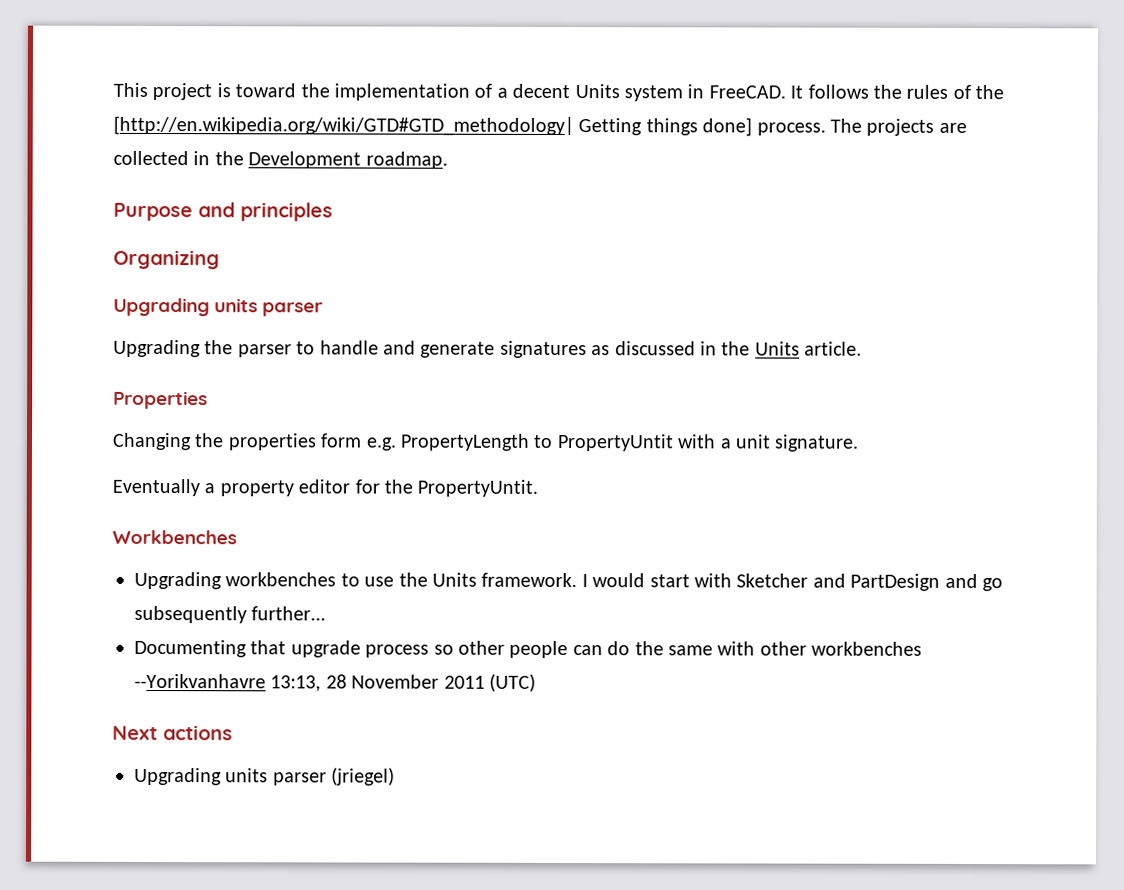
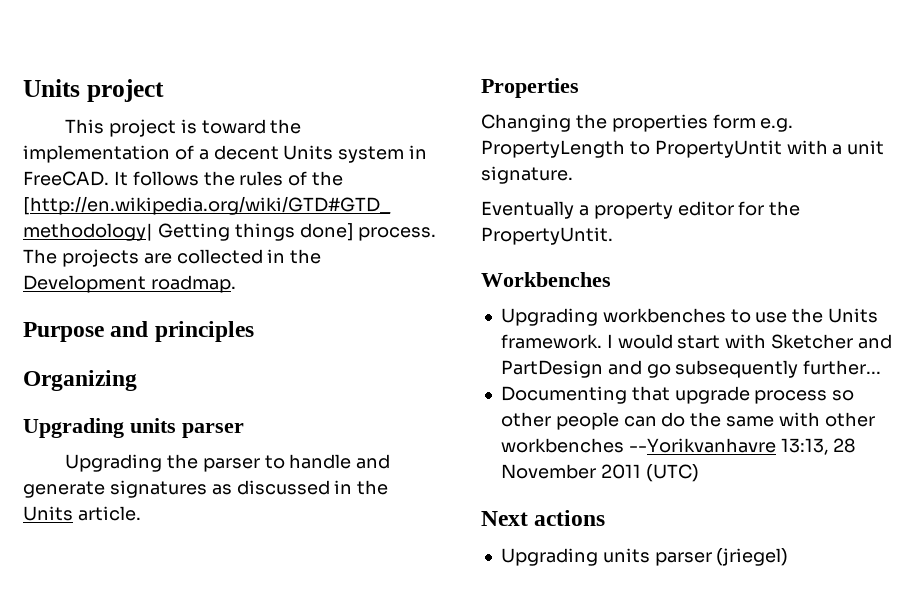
(113, 89) none -> [23,79,164,102] Units project //

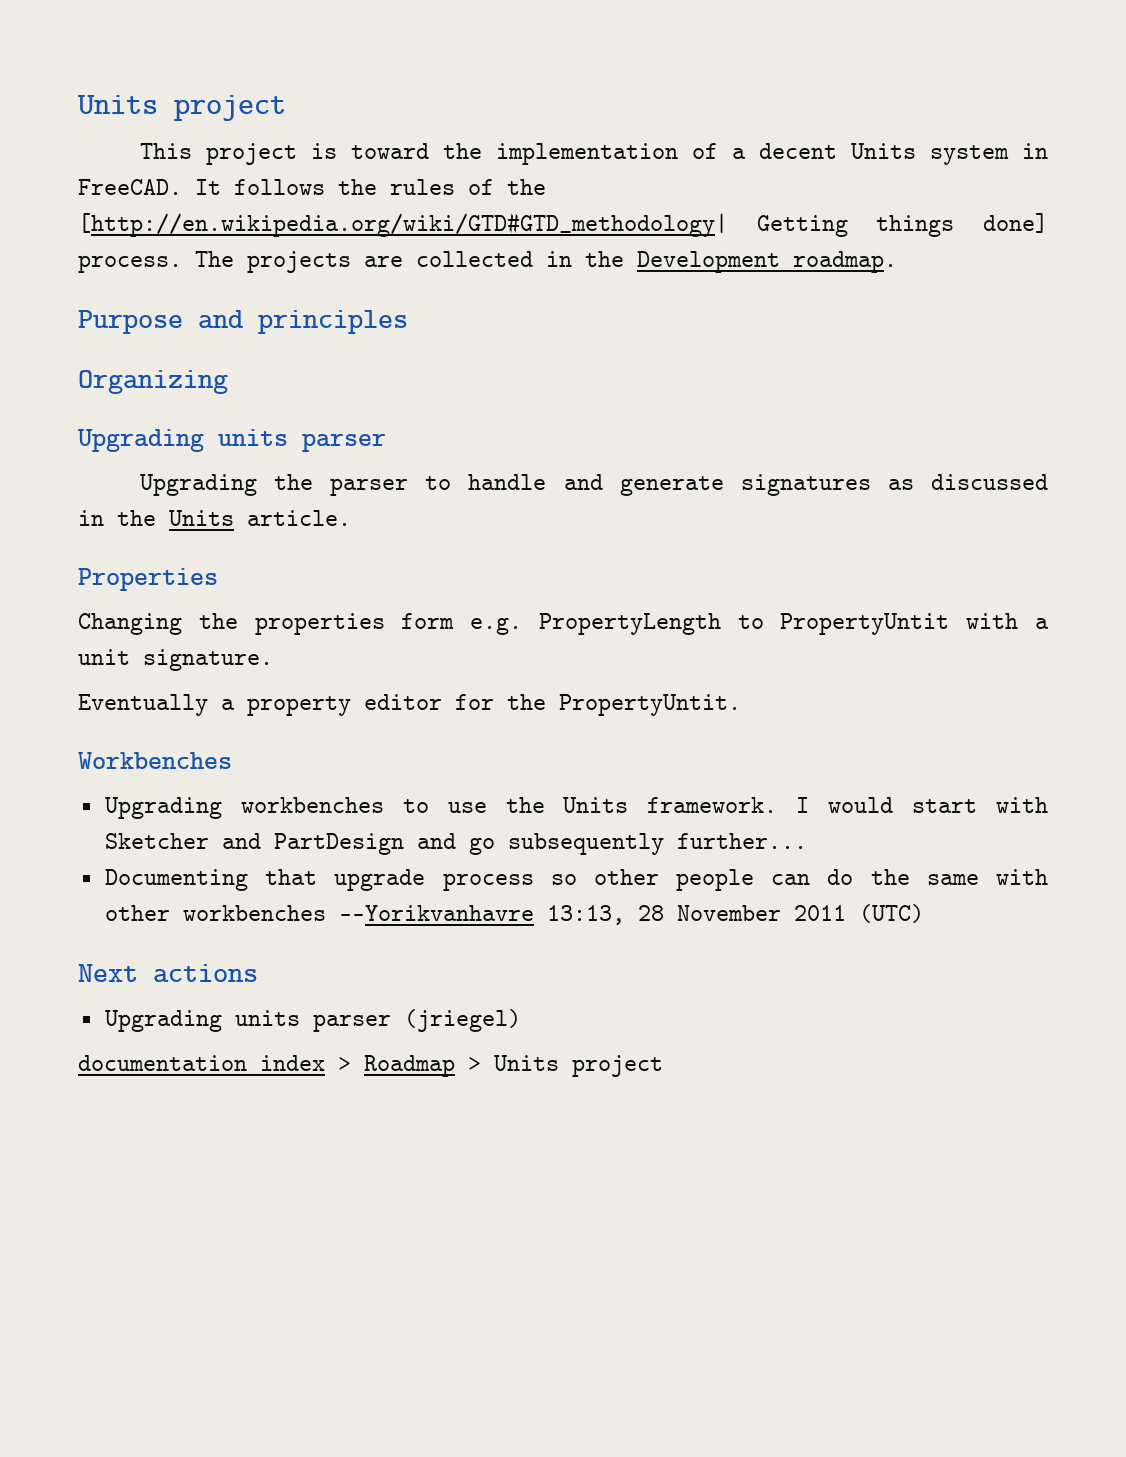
(789, 557) none -> [78,1055,663,1077] // documentation index > Roadmap > Units project

